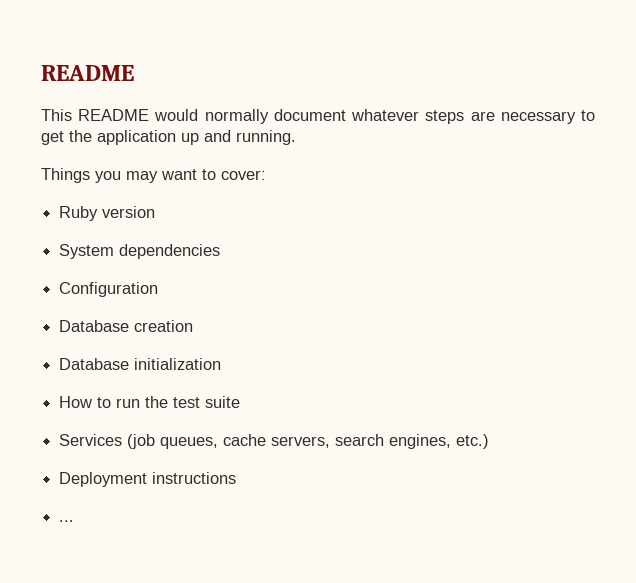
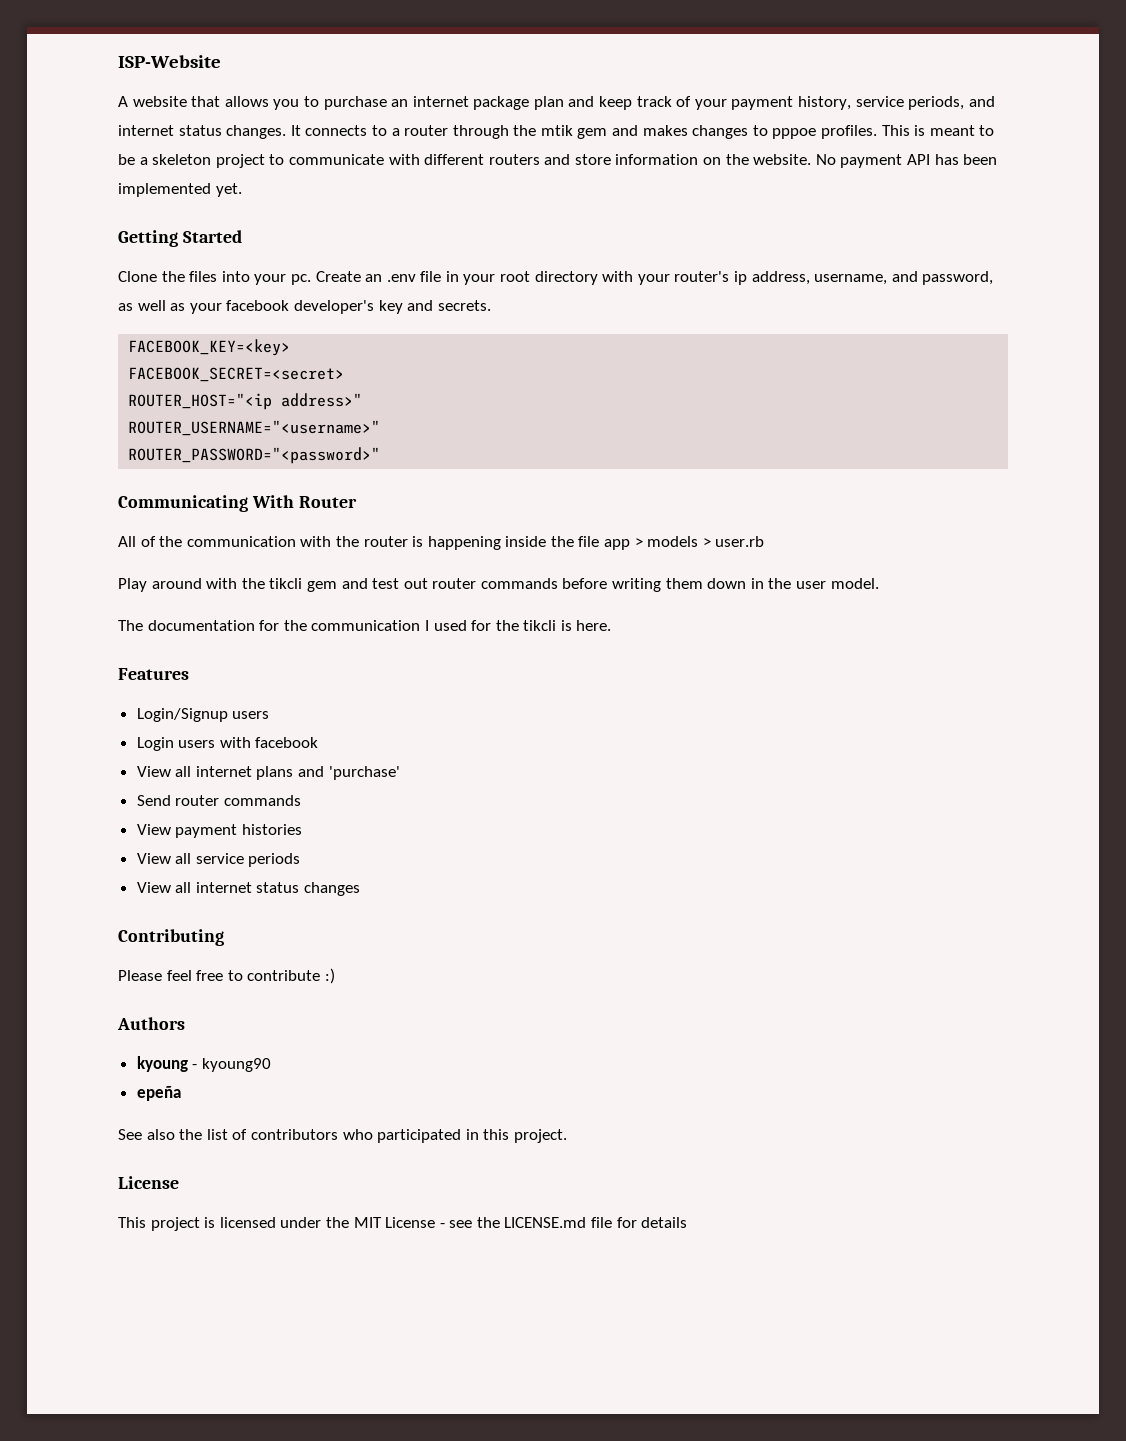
[41,65,134,81] [41,109,595,124] [41,130,296,145] [41,168,266,183] [59,206,156,221] [59,244,221,259] [59,282,159,297] [59,320,194,332] [59,358,222,370] [59,396,241,408] [59,434,490,449] [59,472,237,487] [59,520,75,522] README // This README would normally document whatever steps are necessary to get the application up and running. // Things you may want to cover: // Ruby version // System dependencies // Configuration // Database creation // Database initialization // How to run the test suite // Services (job queues, cache servers, search engines, etc.) // Deployment instructions // ... -> [118,55,221,68] [118,96,995,110] [118,125,995,139] [118,154,998,168] [118,183,242,197] [118,230,242,247] [118,271,994,285] [118,300,491,314] [128,339,291,356] [128,367,345,382] [128,393,363,410] [128,420,381,436] [128,447,381,464] [118,495,357,512] [118,536,765,550] [118,578,879,592] [118,620,612,631] [118,668,189,680] [136,708,270,722] [136,737,319,751] [136,766,400,780] [136,795,301,806] [136,824,302,838] [136,853,301,867] [136,882,361,896] [118,929,224,946] [118,968,335,984] [117,1017,185,1030] [136,1056,271,1072] [136,1086,181,1101] [118,1129,567,1143] [118,1176,179,1189] [118,1217,688,1231] ISP-Website // A website that allows you to purchase an internet package plan and keep track of your payment history, service periods, and internet status changes. It connects to a router through the mtik gem and makes changes to pppoe profiles. This is meant to be a skeleton project to communicate with different routers and store information on the website. No payment API has been implemented yet. // Getting Started // Clone the files into your pc. Create an .env file in your root directory with your router's ip address, username, and password, as well as your facebook developer's key and secrets. // FACEBOOK_KEY=<key> // FACEBOOK_SECRET=<secret> // ROUTER_HOST="<ip address>" // ROUTER_USERNAME="<username>" // ROUTER_PASSWORD="<password>" // Communicating With Router // All of the communication with the router is happening inside the file app > models > user.rb // Play around with the tikcli gem and test out router commands before writing them down in the user model. // The documentation for the communication I used for the tikcli is here. // Features // Login/Signup users // Login users with facebook // View all internet plans and 'purchase' // Send router commands // View payment histories // View all service periods // View all internet status changes // Contributing // Please feel free to contribute :) // Authors // kyoung - kyoung90 // epeña // See also the list of contributors who participated in this project. // License // This project is licensed under the MIT License - see the LICENSE.md file for details

